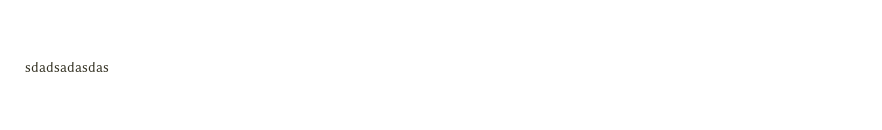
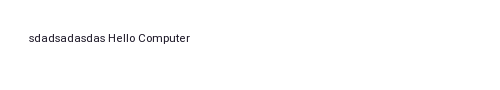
(109, 67) none -> [108,34,191,44] Hello Computer

